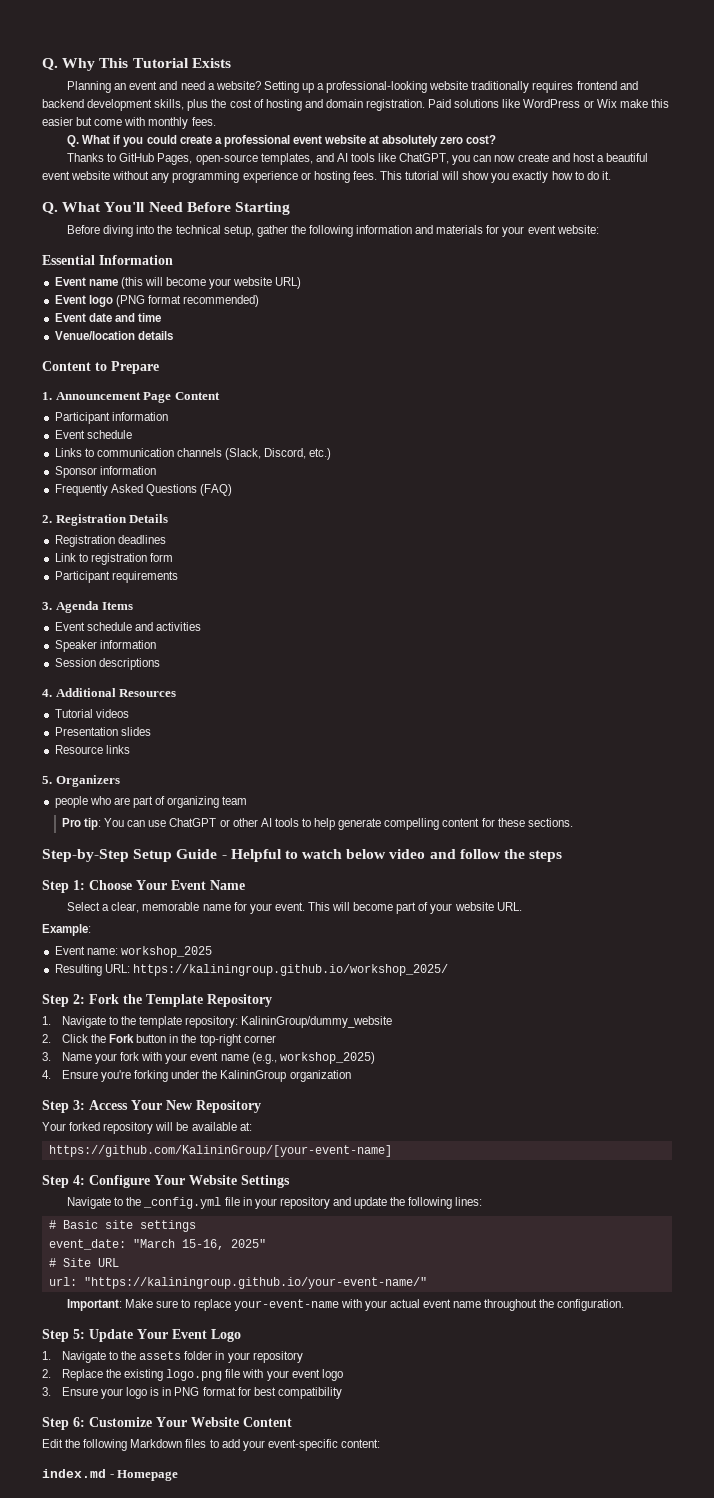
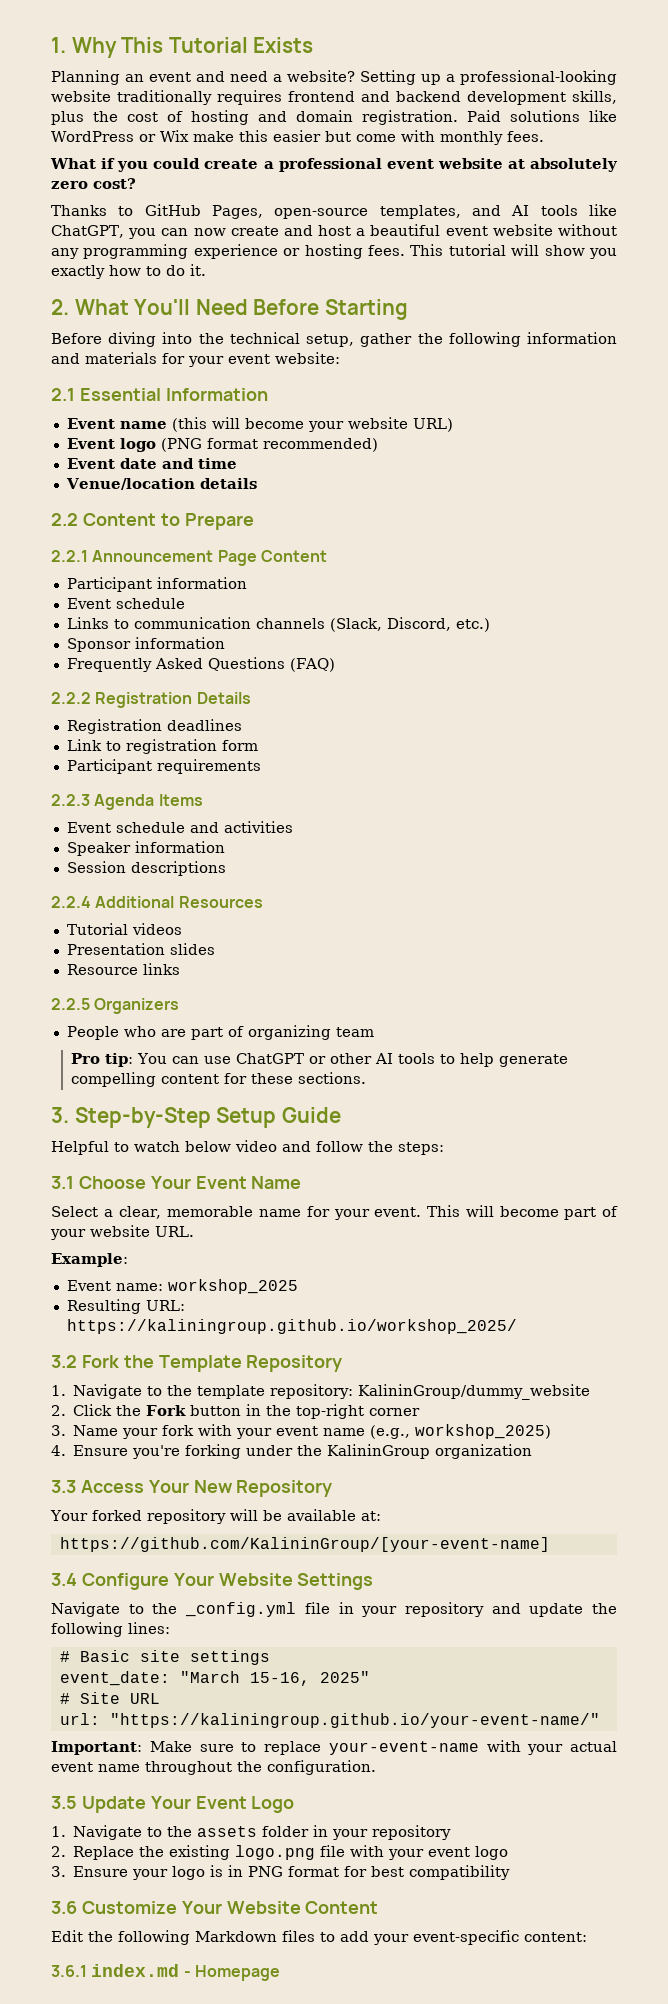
[42,58,58,70] Q. -> [51,37,66,53] 1.
[67,135,80,147] Q. -> (544, 136) none
[42,202,58,214] Q. -> [51,299,69,315] 2.
(599, 229) none -> [51,388,75,401] 2.1
(173, 335) none -> [51,513,78,526] 2.2
[42,392,52,400] 1. -> [51,550,88,562] 2.2.1
[42,515,52,523] 2. -> [51,692,91,704] 2.2.2
[42,602,52,610] 3. -> [51,794,90,806] 2.2.3
[42,689,52,697] 4. -> [51,896,91,908] 2.2.4
[42,776,52,784] 5. -> [51,998,90,1010] 2.2.5
[54,796,88,808] people -> [66,1026,119,1040] People
(573, 822) none -> [51,1107,69,1123] 3.
[221,855,227,859] - -> (341, 1115) //
[529,850,563,862] [42,880,85,893] steps // Step 1: -> [398,1142,444,1155] [51,1176,74,1189] steps: // 3.1
[42,994,85,1007] Step 2: -> [51,1355,77,1368] 3.2
[42,1100,85,1113] Step 3: -> [51,1480,76,1493] 3.3
[42,1175,85,1188] Step 4: -> [51,1573,77,1586] 3.4
[42,1329,85,1342] Step 5: -> [51,1796,77,1809] 3.5
[42,1417,85,1430] Step 6: -> [51,1901,77,1914] 3.6
(380, 1443) none -> [51,1965,87,1977] 3.6.1

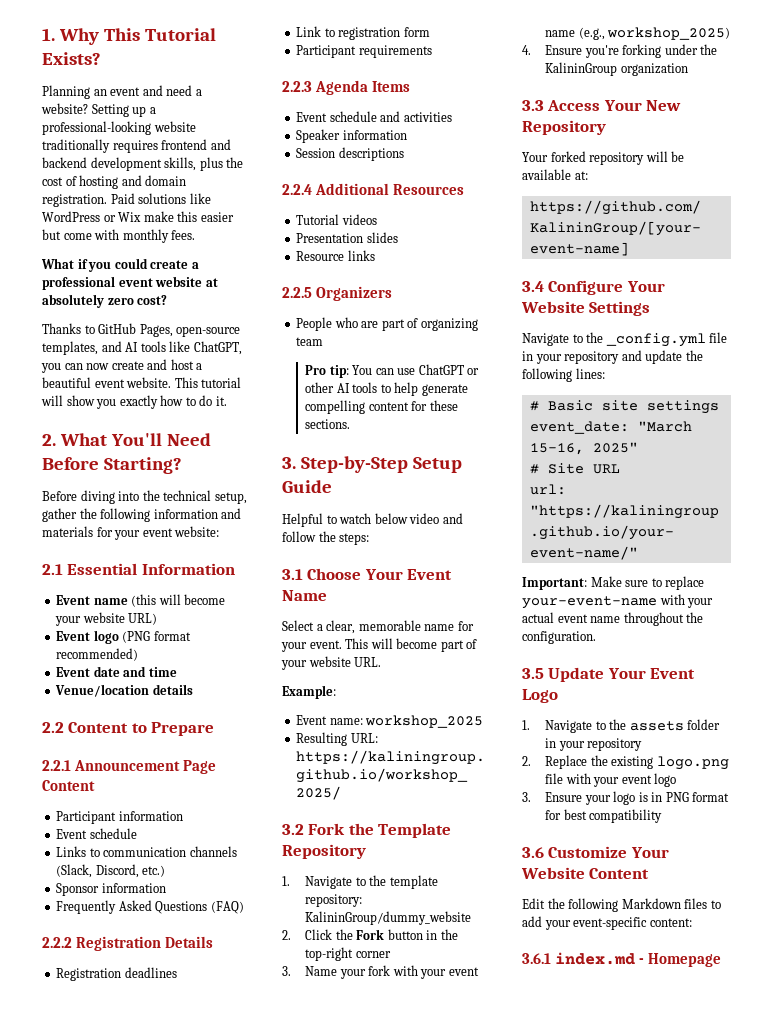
[253,37,314,53] Exists -> [42,52,101,65] Exists?
[492,224,617,236] [51,244,405,259] website without any programming experience or hosting fees. -> [126,377,172,388] website.
[324,299,408,320] Starting -> [103,457,182,474] Starting?

